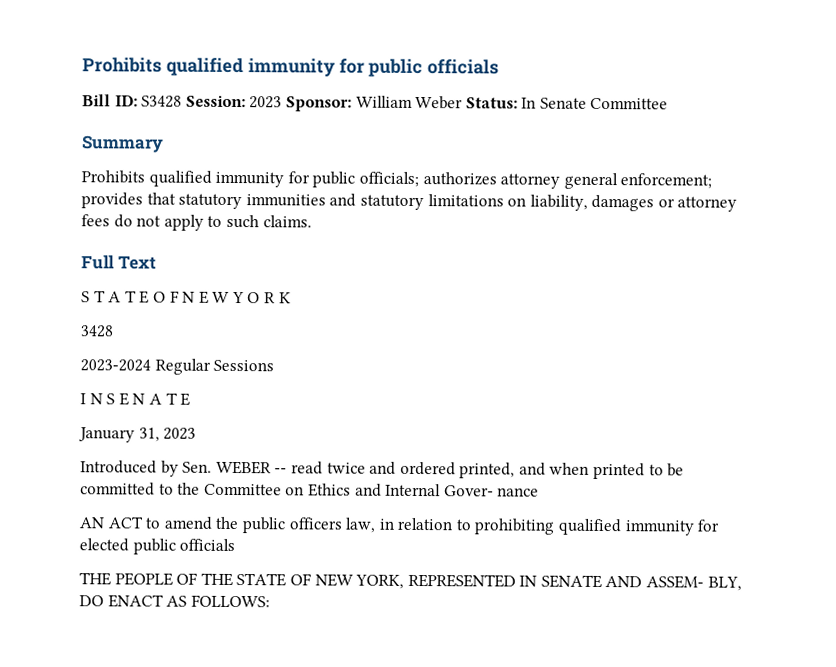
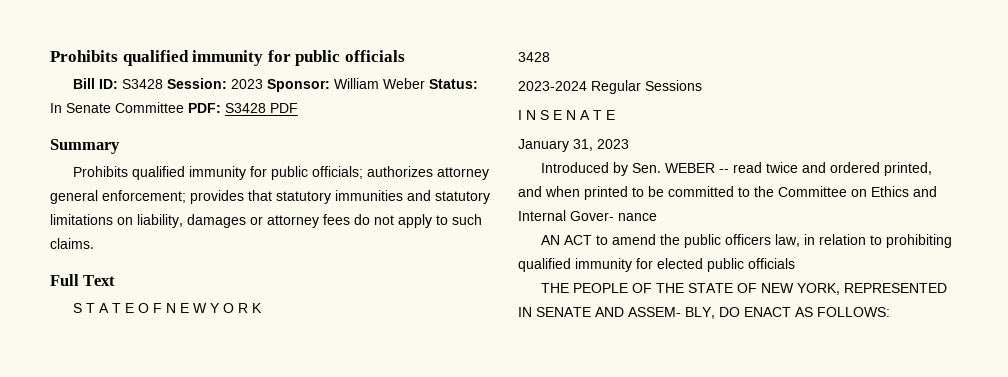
(669, 103) none -> [188,103,298,113] PDF: S3428 PDF

